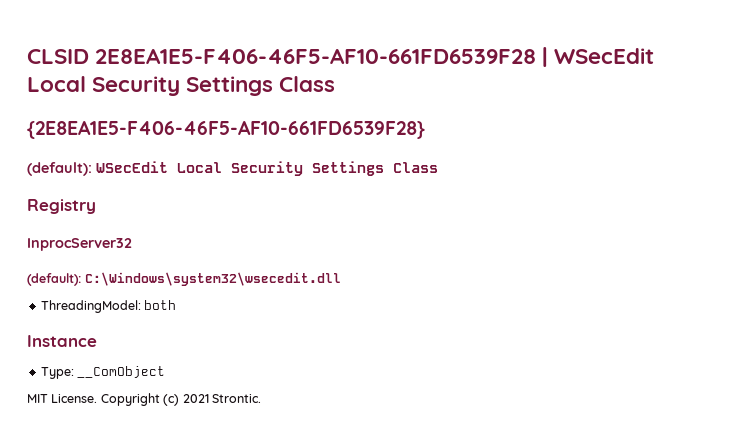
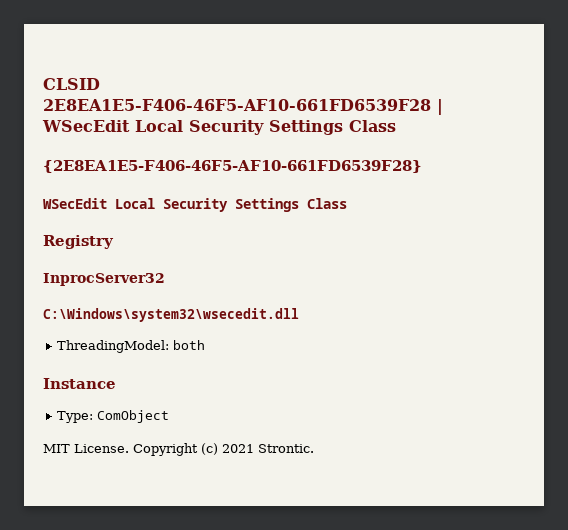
[27,162,92,176] (default): -> (422, 166) none
[27,273,81,286] (default): -> (165, 279) none
[77,366,166,378] __ComObject -> [97,410,170,423] ComObject

